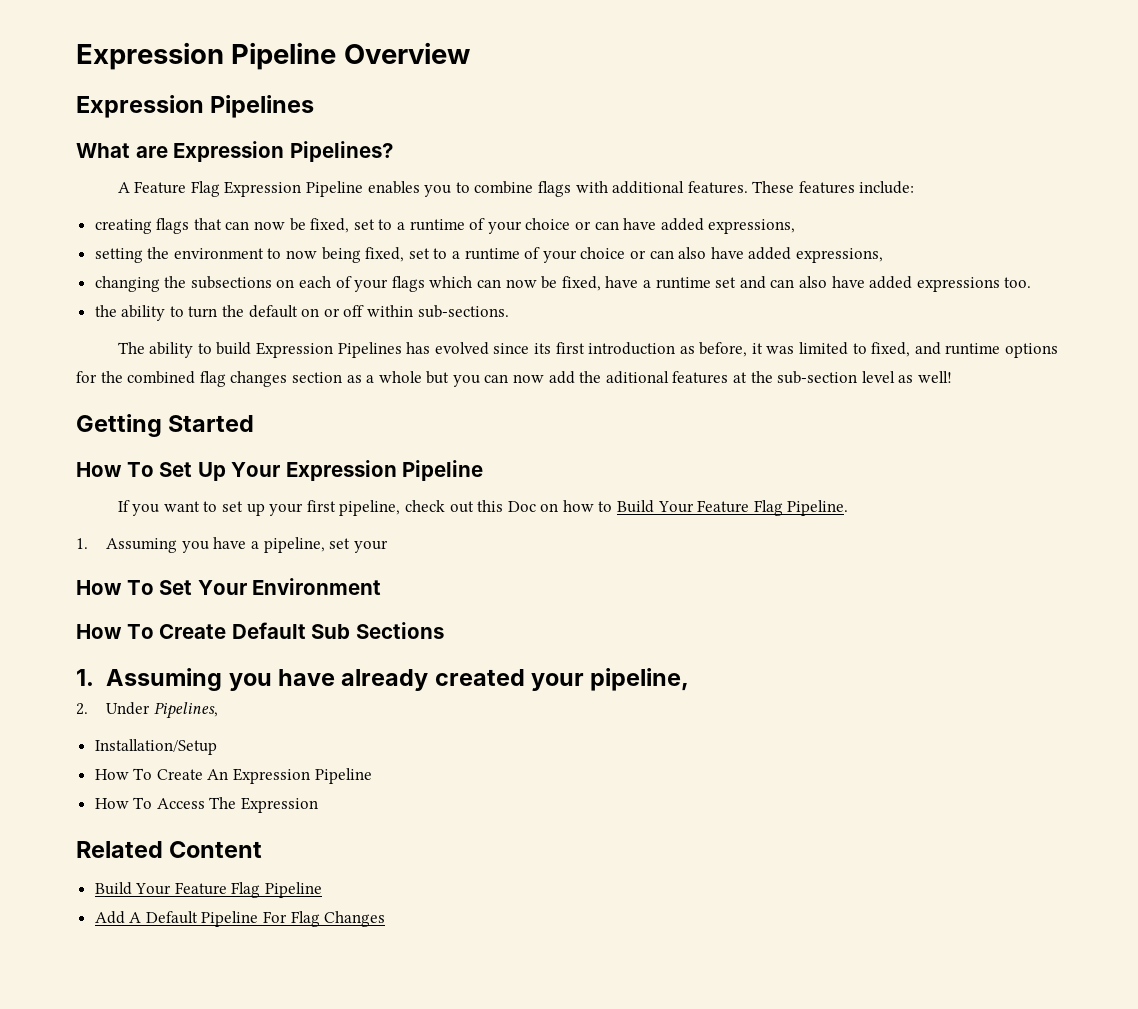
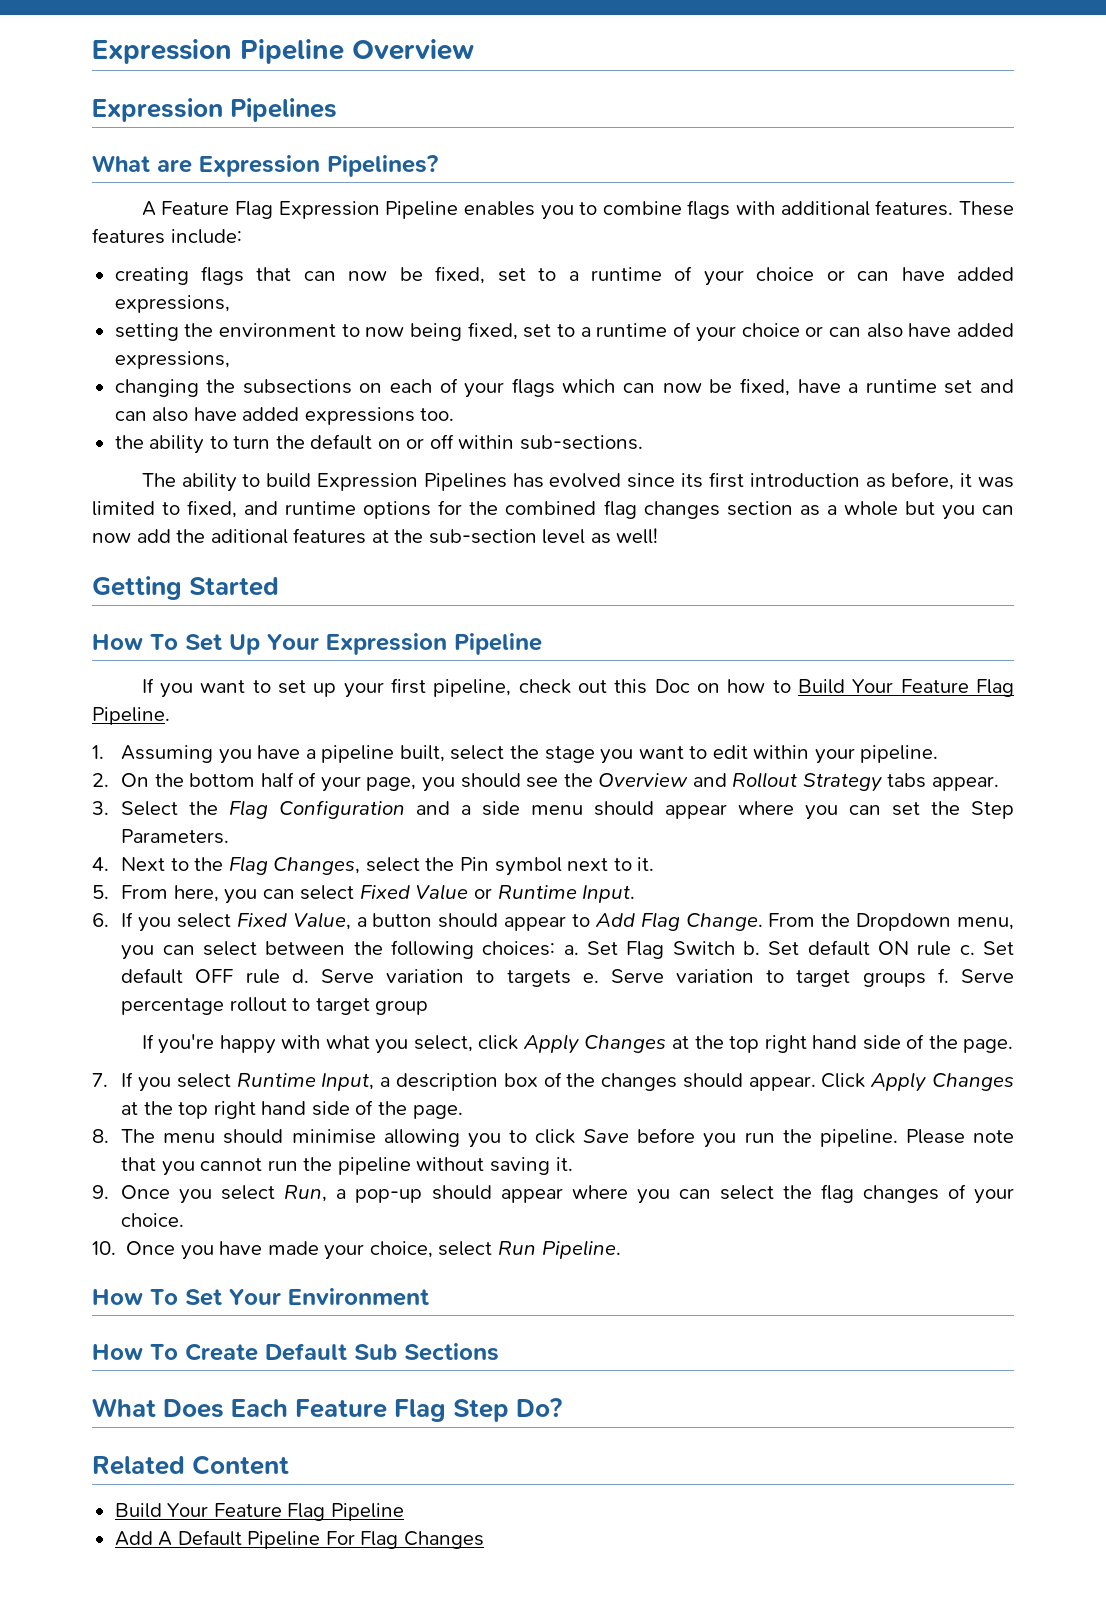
[263,537,388,553] pipeline, set your -> [321,745,939,764] [92,772,999,792] [92,800,1014,820] [121,829,230,844] [92,856,655,876] [92,884,636,904] [92,912,1014,932] [121,940,1015,960] [121,968,1015,987] [121,997,429,1015] [141,1034,1014,1054] [92,1072,1015,1092] [121,1100,463,1119] [92,1128,1014,1148] [121,1157,573,1176] [92,1184,1014,1204] [121,1213,185,1227] [92,1240,621,1260] pipeline built, select the stage you want to edit within your pipeline. // 2. On the bottom half of your page, you should see the Overview and Rollout Strategy tabs appear. // 3. Select the Flag Configuration and a side menu should appear where you can set the Step Parameters. // 4. Next to the Flag Changes, select the Pin symbol next to it. // 5. From here, you can select Fixed Value or Runtime Input. // 6. If you select Fixed Value, a button should appear to Add Flag Change. From the Dropdown menu, you can select between the following choices: a. Set Flag Switch b. Set default ON rule c. Set default OFF rule d. Serve variation to targets e. Serve variation to target groups f. Serve percentage rollout to target group // If you're happy with what you select, click Apply Changes at the top right hand side of the page. // 7. If you select Runtime Input, a description box of the changes should appear. Click Apply Changes at the top right hand side of the page. // 8. The menu should minimise allowing you to click Save before you run the pipeline. Please note that you cannot run the pipeline without saving it. // 9. Once you select Run, a pop-up should appear where you can select the flag changes of your choice. // 10. Once you have made your choice, select Run Pipeline.
[76,668,690,691] [76,702,218,719] [94,739,217,755] [94,768,372,784] [94,797,319,813] 1. Assuming you have already created your pipeline, // 2. Under Pipelines, // Installation/Setup // How To Create An Expression Pipeline // How To Access The Expression -> [92,1398,563,1422] What Does Each Feature Flag Step Do?

